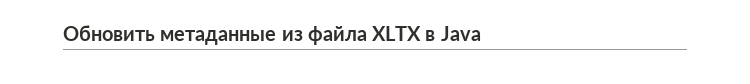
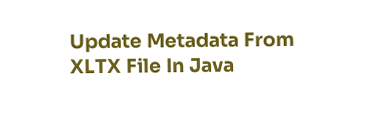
[63,25,436,45] Обновить метаданные из файла XLTX в -> [69,31,296,53] [69,57,186,74] Update Metadata From XLTX File In

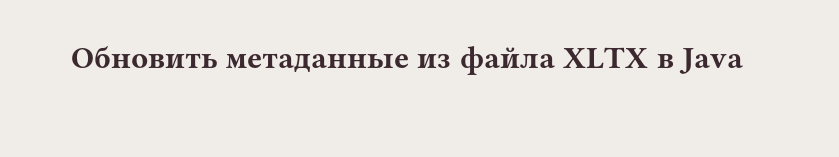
[69,31,296,53] [69,57,186,74] Update Metadata From XLTX File In -> [71,46,674,75] Обновить метаданные из файла XLTX в

